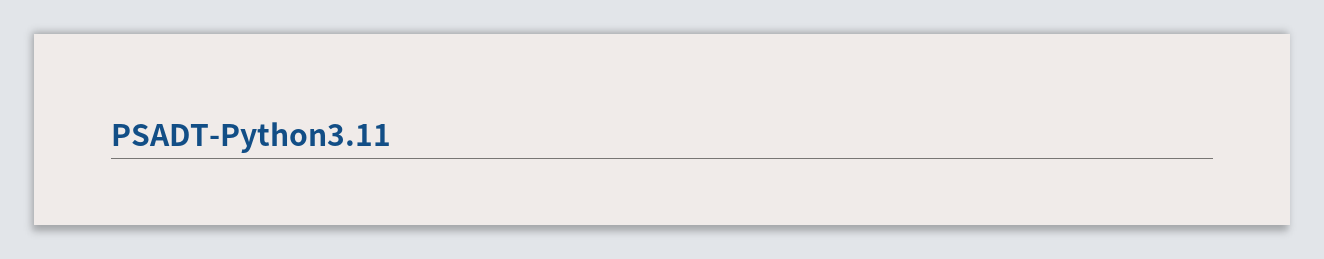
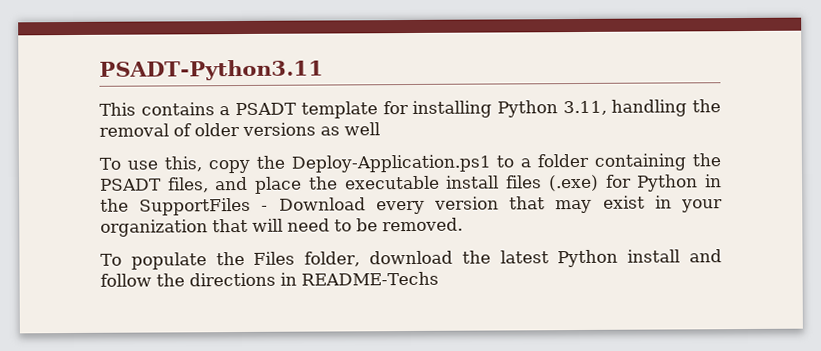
(391, 137) none -> [99,99,721,119] [99,122,380,137] [99,153,721,174] [100,174,723,194] [100,195,723,216] [100,217,463,237] [100,249,723,270] [100,271,439,287] // This contains a PSADT template for installing Python 3.11, handling the removal of older versions as well // To use this, copy the Deploy-Application.ps1 to a folder containing the PSADT files, and place the executable install files (.exe) for Python in the SupportFiles - Download every version that may exist in your organization that will need to be removed. // To populate the Files folder, download the latest Python install and follow the directions in README-Techs

